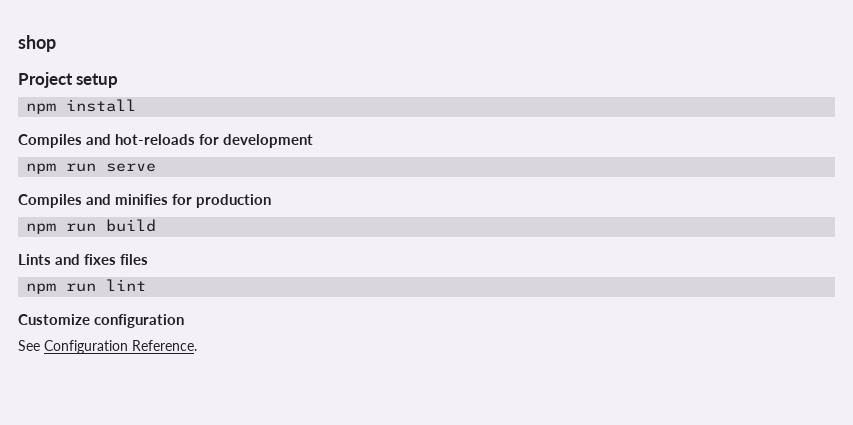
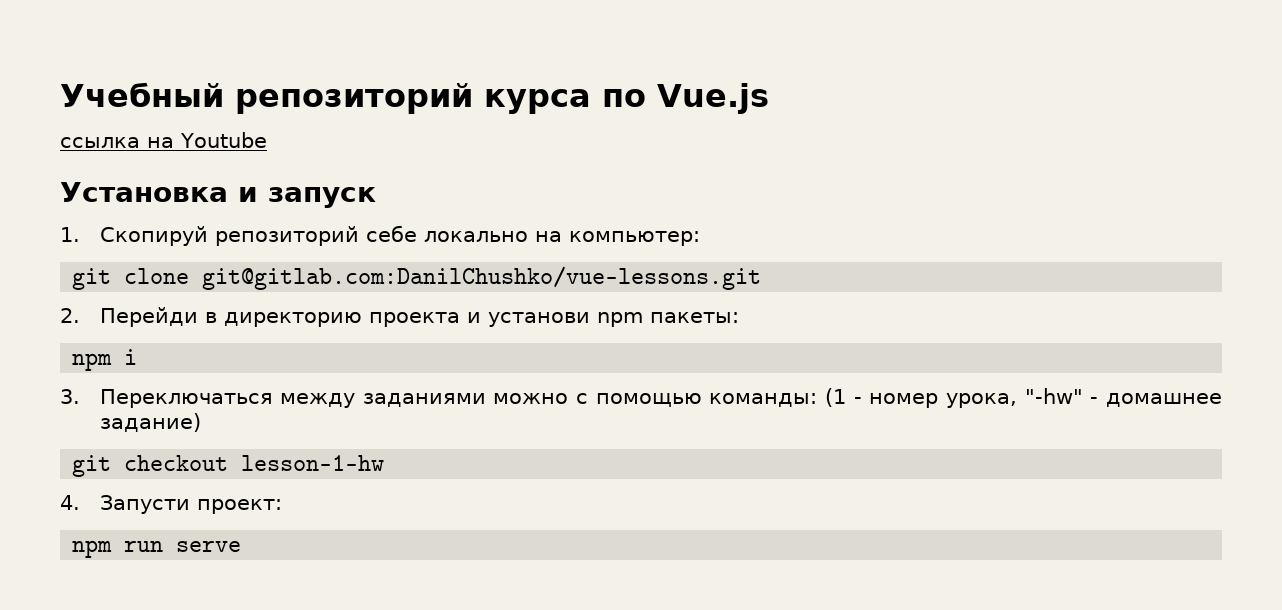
[18,35,56,52] [18,72,119,88] [26,99,137,114] [18,134,314,148] [26,163,157,174] [18,194,272,208] [26,219,157,234] [18,254,149,265] [26,279,147,294] [18,314,185,328] [18,340,197,354] shop // Project setup // npm install // Compiles and hot-reloads for development // npm run serve // Compiles and minifies for production // npm run build // Lints and fixes files // npm run lint // Customize configuration // See Configuration Reference. -> [60,82,769,114] [60,132,267,148] [60,182,376,208] [60,225,700,246] [72,266,762,290] [60,307,739,327] [72,349,138,371] [60,388,1222,408] [99,413,201,432] [72,455,385,477] [60,495,282,514] [72,540,242,558] Учебный репозиторий курса по Vue.js // ссылка на Youtube // Установка и запуск // 1. Скопируй репозиторий себе локально на компьютер: // git clone git@gitlab.com:DanilChushko/vue-lessons.git // 2. Перейди в директорию проекта и установи npm пакеты: // npm i // 3. Переключаться между заданиями можно с помощью команды: (1 - номер урока, "-hw" - домашнее задание) // git checkout lesson-1-hw // 4. Запусти проект: // npm run serve

